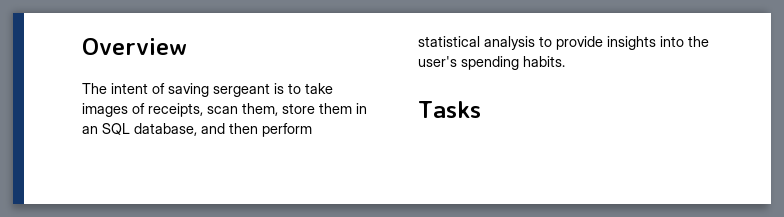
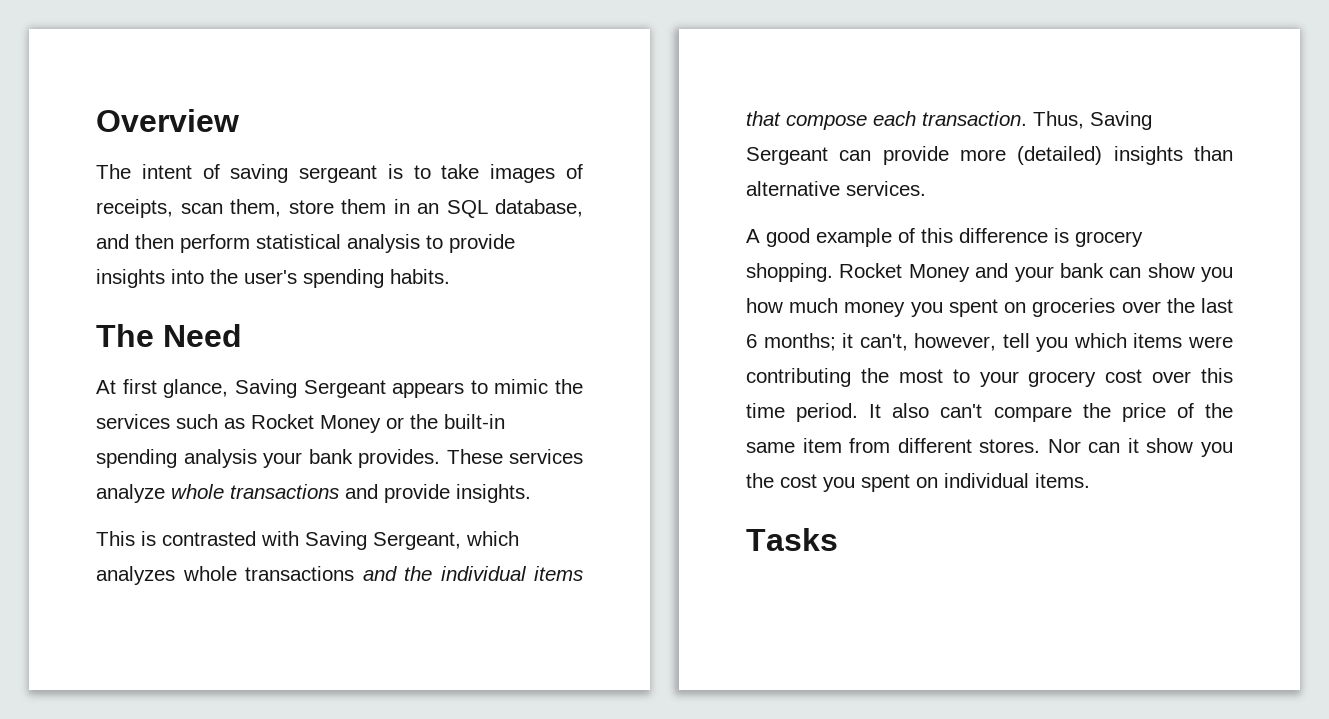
(565, 61) none -> [96,324,242,347] [96,379,583,398] [96,414,505,433] [96,449,583,468] [96,484,531,503] [96,531,519,550] [96,566,583,585] [746,111,1152,130] [746,146,1233,165] [746,181,926,196] [746,228,1143,247] [746,263,1233,282] [746,298,1233,317] [746,333,1233,352] [746,368,1233,387] [746,403,1233,422] [746,438,1233,457] [746,473,1090,492] // The Need // At first glance, Saving Sergeant appears to mimic the services such as Rocket Money or the built-in spending analysis your bank provides. These services analyze whole transactions and provide insights. // This is contrasted with Saving Sergeant, which analyzes whole transactions and the individual items that compose each transaction. Thus, Saving Sergeant can provide more (detailed) insights than alternative services. // A good example of this difference is grocery shopping. Rocket Money and your bank can show you how much money you spent on groceries over the last 6 months; it can't, however, tell you which items were contributing the most to your grocery cost over this time period. It also can't compare the price of the same item from different stores. Nor can it show you the cost you spent on individual items.

